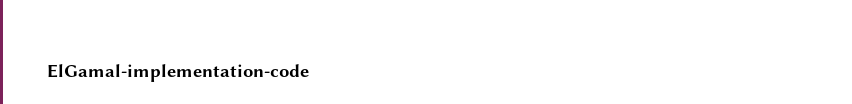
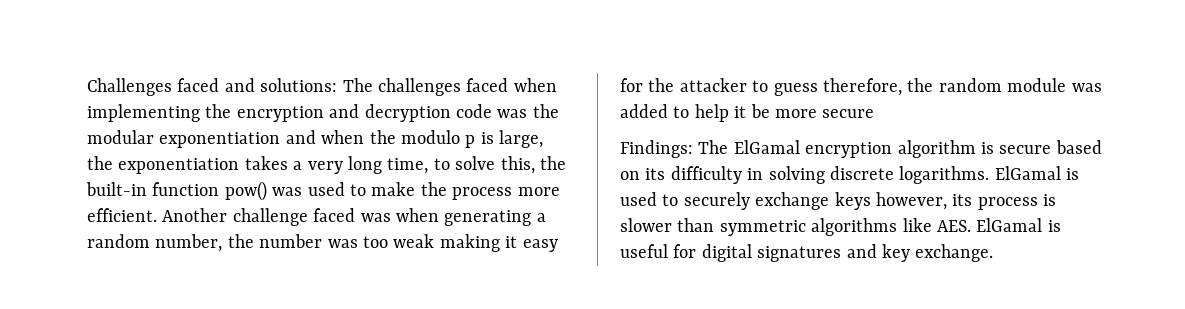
[47,64,309,82] ElGamal-implementation-code -> [87,78,557,96] [87,104,559,122] [87,130,544,148] [87,156,566,174] [86,181,560,201] [87,208,546,226] [87,234,558,252] [620,78,1102,96] [620,104,875,122] [620,140,1102,158] [620,166,1080,184] [620,192,1057,210] [620,218,1061,236] [620,244,994,262] Challenges faced and solutions: The challenges faced when implementing the encryption and decryption code was the modular exponentiation and when the modulo p is large, the exponentiation takes a very long time, to solve this, the built-in function pow() was used to make the process more efficient. Another challenge faced was when generating a random number, the number was too weak making it easy for the attacker to guess therefore, the random module was added to help it be more secure // Findings: The ElGamal encryption algorithm is secure based on its difficulty in solving discrete logarithms. ElGamal is used to securely exchange keys however, its process is slower than symmetric algorithms like AES. ElGamal is useful for digital signatures and key exchange.

